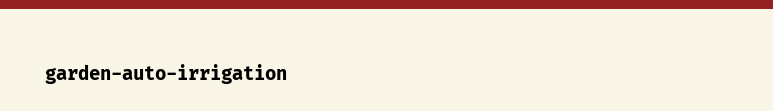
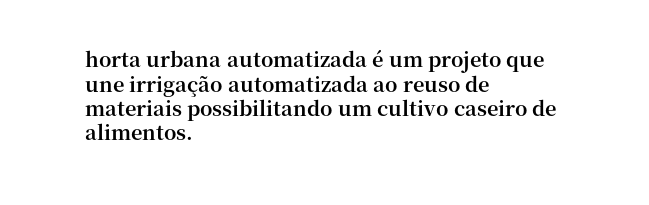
[45,64,287,84] garden-auto-irrigation -> [85,49,545,73] [85,75,489,97] [85,99,556,121] [85,123,193,140] horta urbana automatizada é um projeto que une irrigação automatizada ao reuso de materiais possibilitando um cultivo caseiro de alimentos.

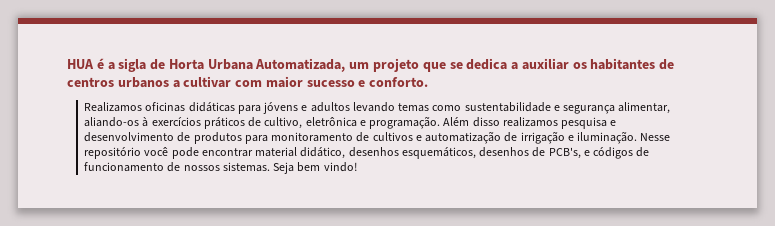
[85,49,545,73] [85,75,489,97] [85,99,556,121] [85,123,193,140] horta urbana automatizada é um projeto que une irrigação automatizada ao reuso de materiais possibilitando um cultivo caseiro de alimentos. -> [67,58,675,72] [67,76,429,88] [84,102,671,114] [84,116,617,129] [84,131,671,144] [84,147,650,159] [84,162,357,174] HUA é a sigla de Horta Urbana Automatizada, um projeto que se dedica a auxiliar os habitantes de centros urbanos a cultivar com maior sucesso e conforto. // Realizamos oficinas didáticas para jóvens e adultos levando temas como sustentabilidade e segurança alimentar, aliando-os à exercícios práticos de cultivo, eletrônica e programação. Além disso realizamos pesquisa e desenvolvimento de produtos para monitoramento de cultivos e automatização de irrigação e iluminação. Nesse repositório você pode encontrar material didático, desenhos esquemáticos, desenhos de PCB's, e códigos de funcionamento de nossos sistemas. Seja bem vindo!

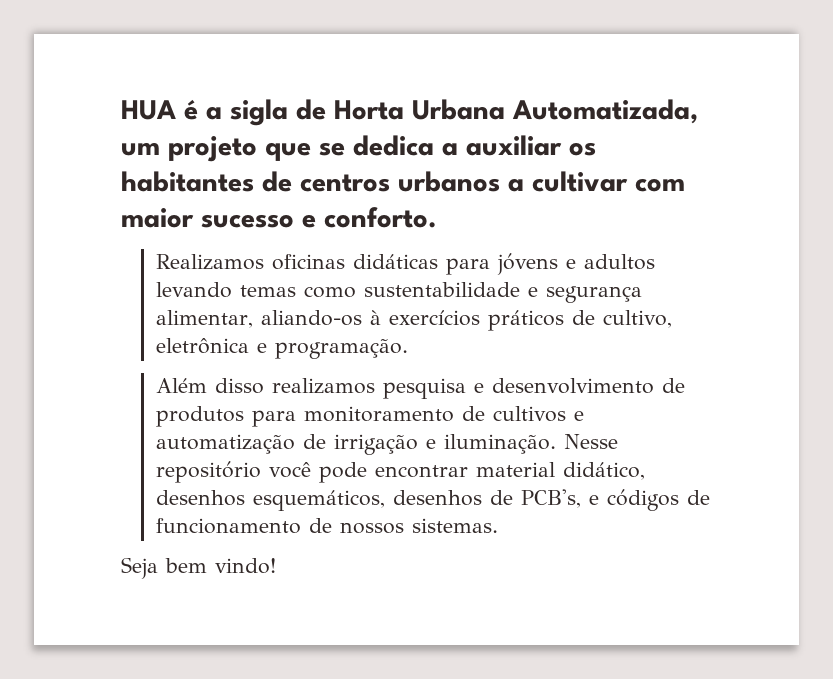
(441, 122) none -> (408, 349) //
(270, 167) none -> (498, 525) //

